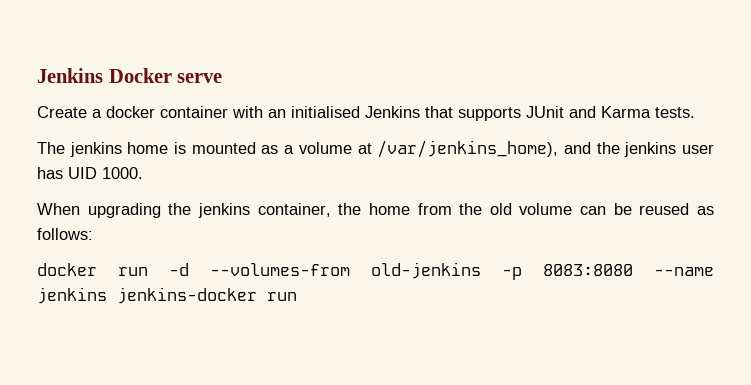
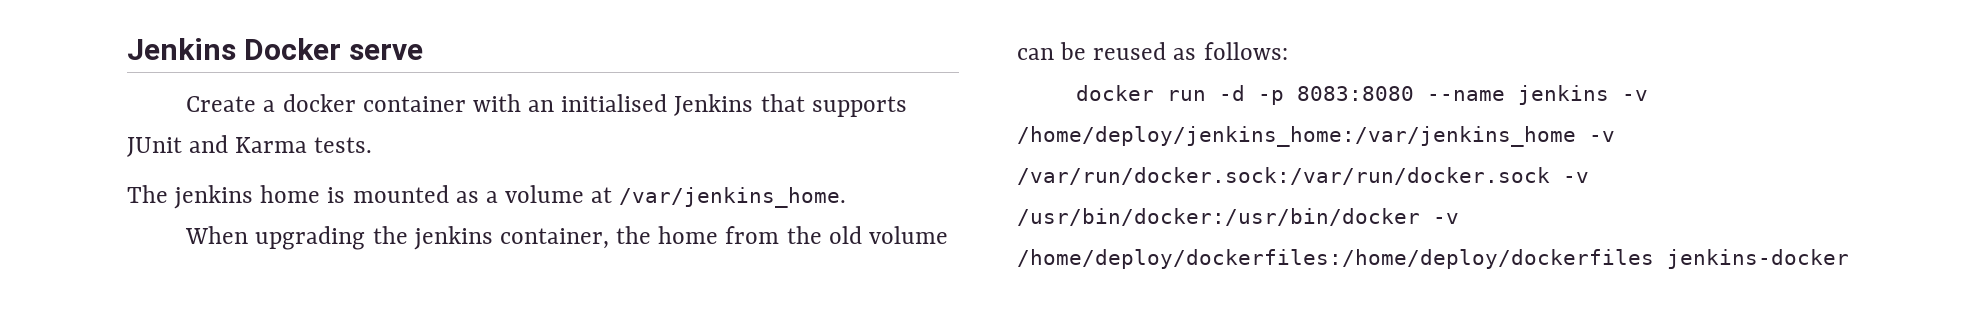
[377,140,714,158] [37,167,143,179] /var/jenkins_home), and the jenkins user has UID 1000. -> [619,187,847,208] /var/jenkins_home.
[210,262,481,279] --volumes-from old-jenkins -> (1246, 93) none
[117,287,297,304] jenkins-docker run -> [1622,90,1649,101] [1017,126,1615,147] [1017,167,1589,185] [1017,208,1459,226] [1017,249,1849,269] -v /home/deploy/jenkins_home:/var/jenkins_home -v /var/run/docker.sock:/var/run/docker.sock -v /usr/bin/docker:/usr/bin/docker -v /home/deploy/dockerfiles:/home/deploy/dockerfiles jenkins-docker

